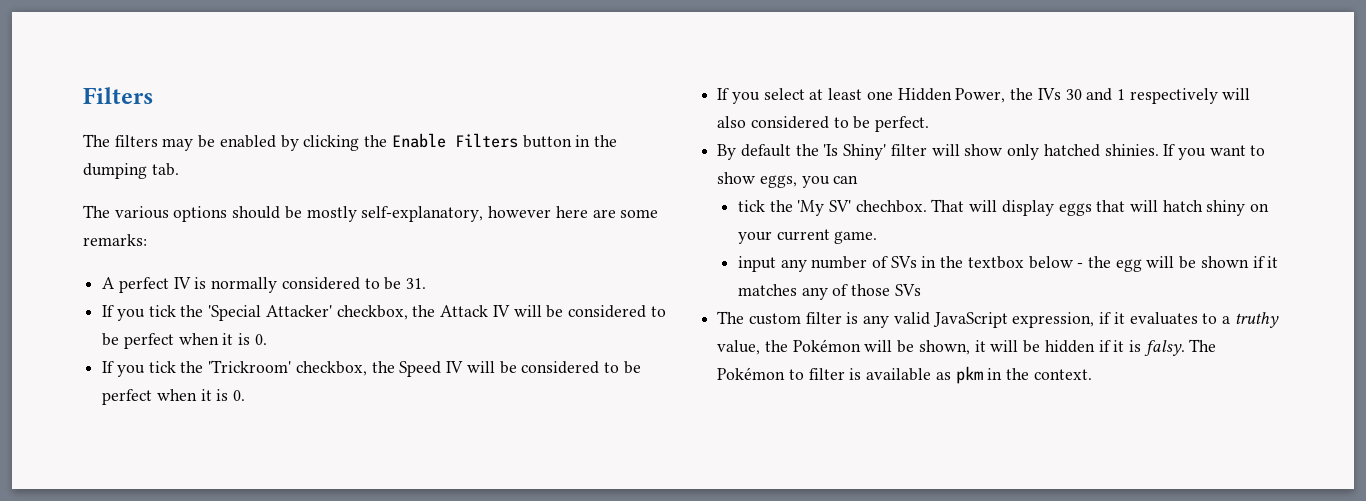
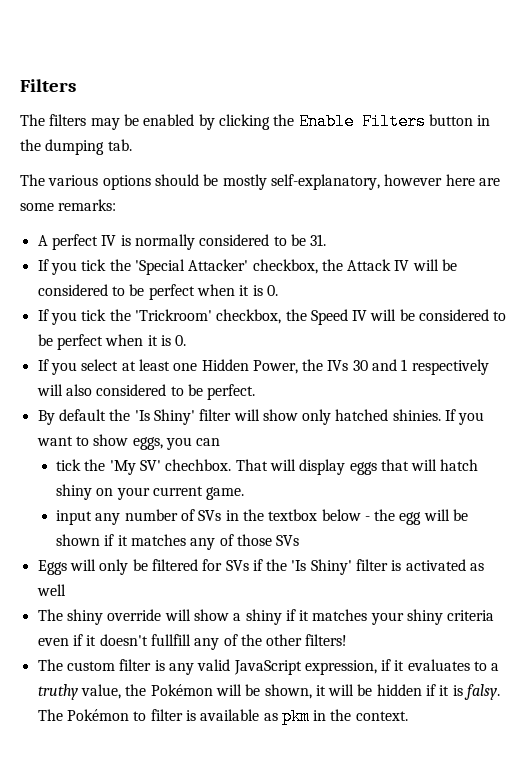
(921, 290) none -> [37,559,485,575] [36,584,66,596] [37,609,495,625] [37,634,348,650] // Eggs will only be filtered for SVs if the 'Is Shiny' filter is activated as well // The shiny override will show a shiny if it matches your shiny criteria even if it doesn't fullfill any of the other filters!

